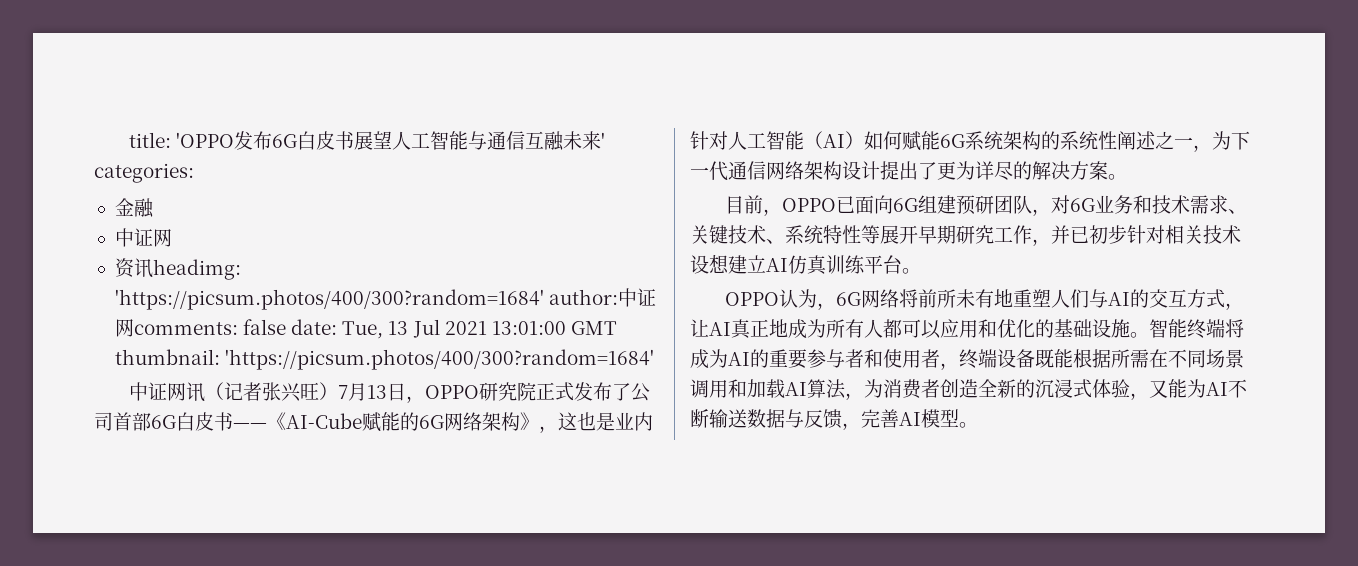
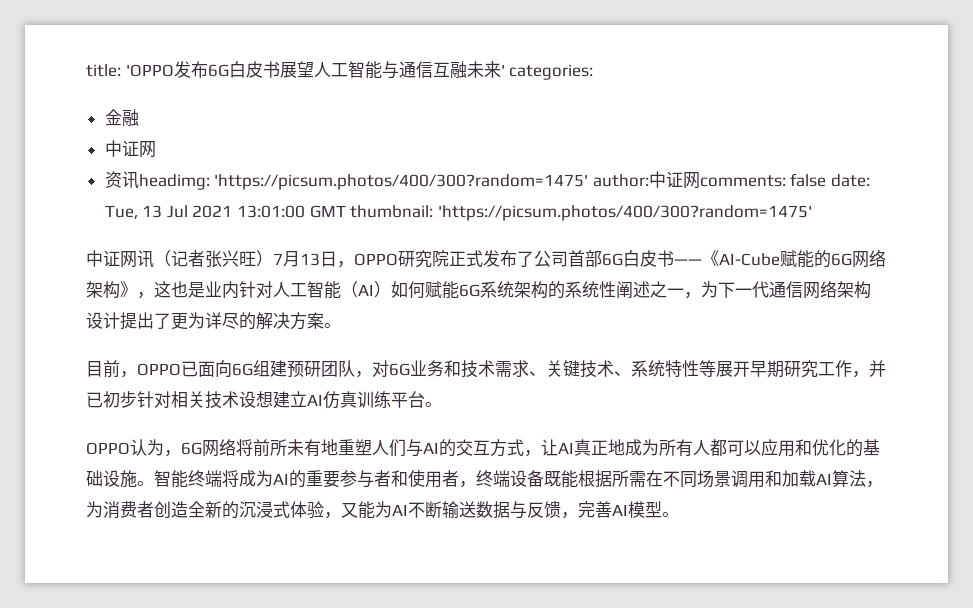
[114,289,544,310] 'https://picsum.photos/400/300?random=1684' -> [214,174,589,190] 'https://picsum.photos/400/300?random=1475'
[225,349,655,370] 'https://picsum.photos/400/300?random=1684' -> [437,205,812,221] 'https://picsum.photos/400/300?random=1475'

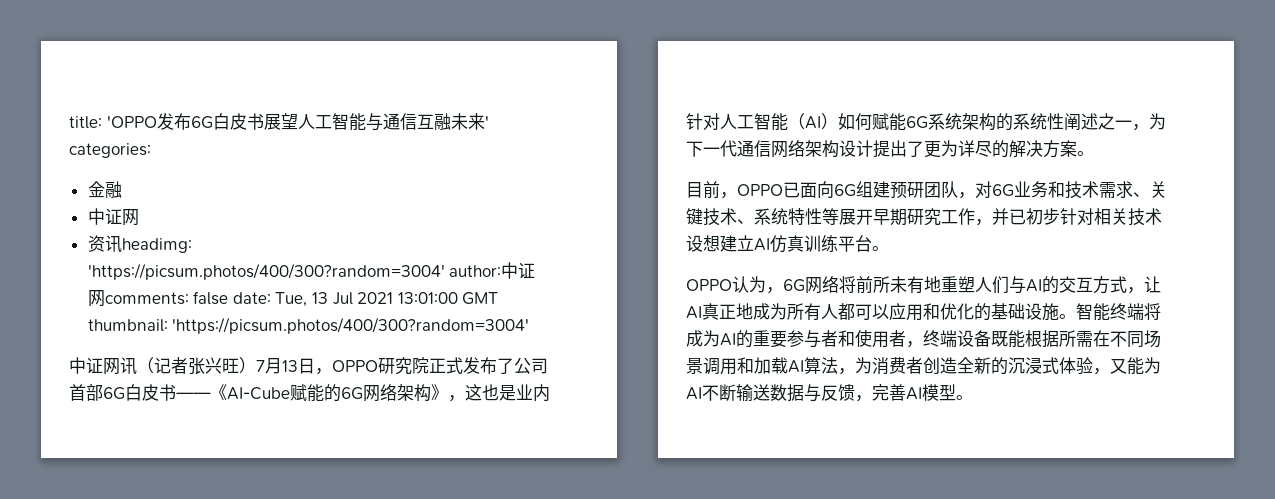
[214,174,589,190] 'https://picsum.photos/400/300?random=1475' -> [87,263,445,280] 'https://picsum.photos/400/300?random=3004'
[437,205,812,221] 'https://picsum.photos/400/300?random=1475' -> [172,317,530,334] 'https://picsum.photos/400/300?random=3004'

